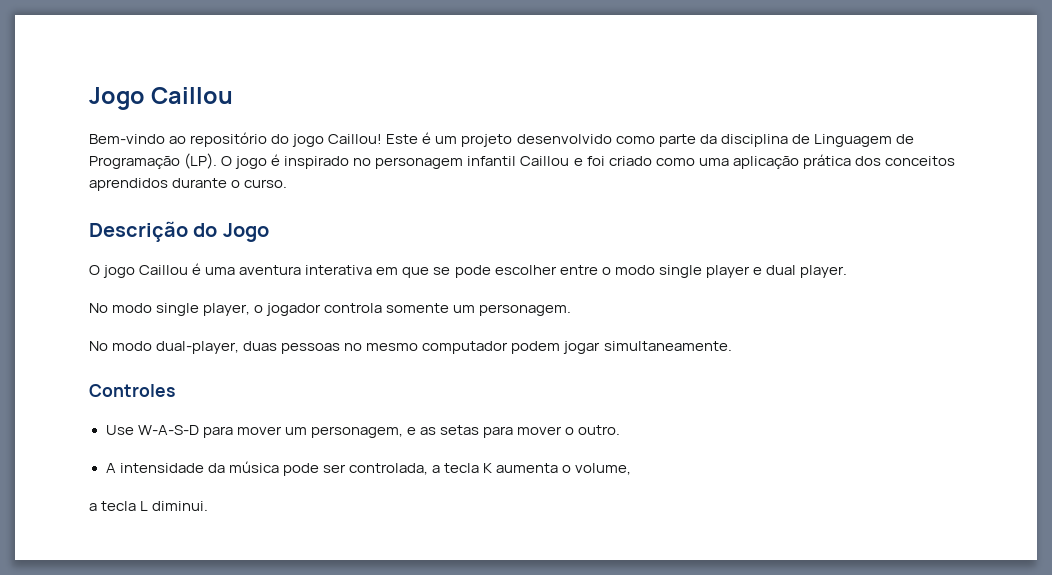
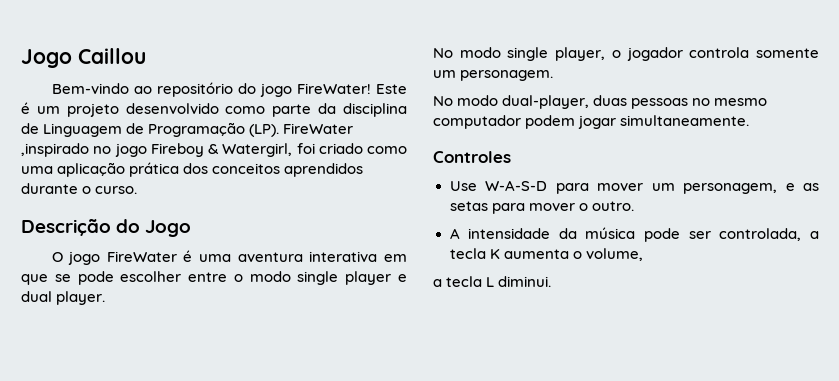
[328,134,383,144] Caillou! -> [296,83,371,94] FireWater!
[221,154,583,169] O jogo é inspirado no personagem infantil Caillou e -> [283,123,354,134] [21,143,293,157] FireWater ,inspirado no jogo Fireboy & Watergirl,
[139,265,189,275] Caillou -> [106,251,177,262] FireWater

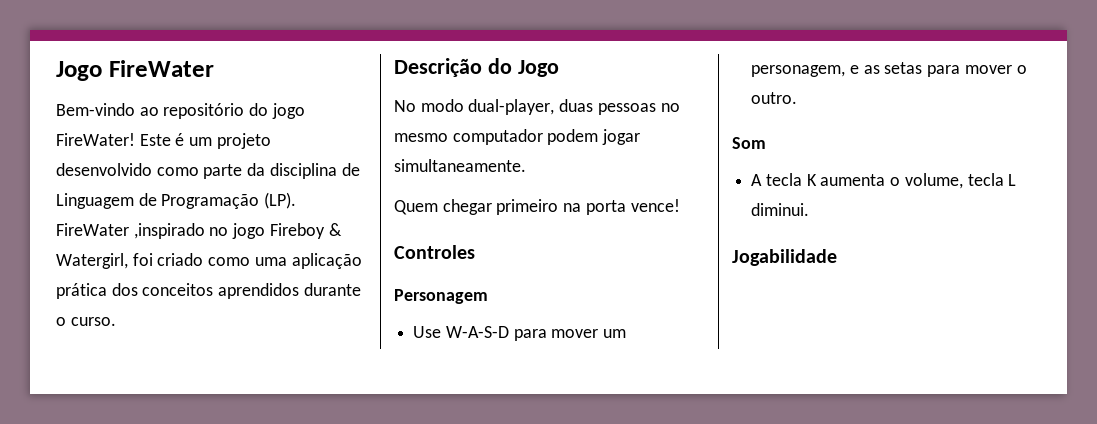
[21,48,146,68] Jogo Caillou -> [56,60,214,81] Jogo FireWater
[51,250,408,265] [21,271,407,285] [21,291,106,305] [433,47,819,61] [433,70,554,81] // O jogo FireWater é uma aventura interativa em que se pode escolher entre o modo single player e dual player. // No modo single player, o jogador controla somente um personagem. -> (559, 68) none
(750, 120) none -> [394,199,680,215] // Quem chegar primeiro na porta vence!
(511, 157) none -> [394,289,488,304] // Personagem
(634, 206) none -> [732,137,766,149] // Som
[468,227,819,242] intensidade da música pode ser controlada, a -> (763, 180) none
[433,279,442,287] // a -> (963, 181) none
(552, 281) none -> [732,249,837,266] // Jogabilidade

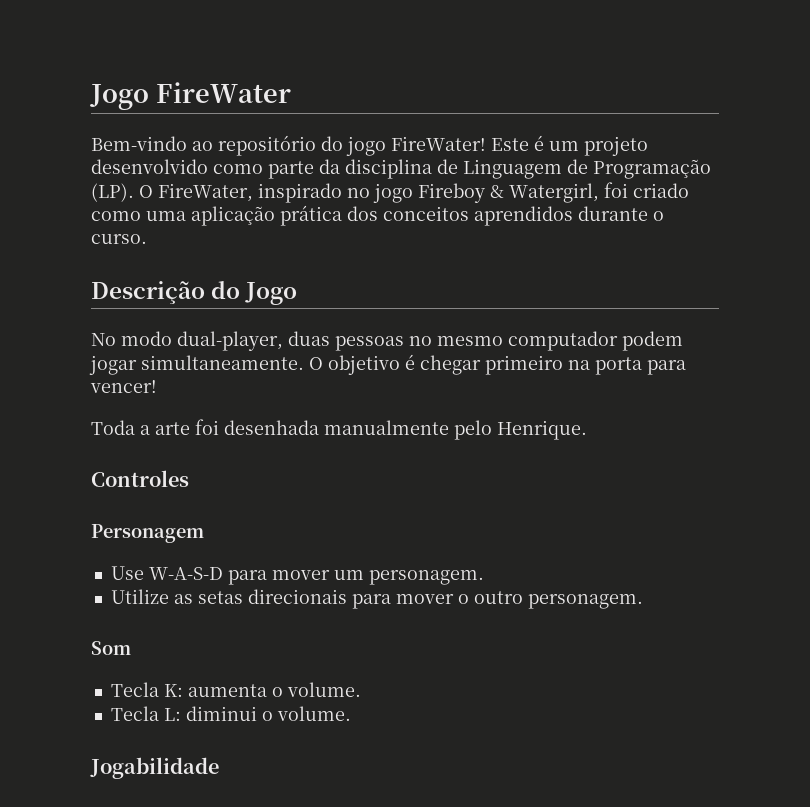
[56,223,205,239] FireWater ,inspirado -> [139,183,342,203] O FireWater, inspirado
[394,200,438,215] // Quem -> [309,354,415,375] O objetivo é
[630,199,680,212] vence! -> [647,360,686,375] [90,380,157,393] [91,419,587,440] para vencer! // Toda a arte foi desenhada manualmente pelo Henrique.
[751,65,859,77] personagem, e -> [368,570,484,585] [110,589,169,604] personagem. // Utilize
(923, 68) none -> [247,589,347,604] direcionais
[751,92,798,104] outro. -> [473,591,643,609] outro personagem.
[751,173,1017,189] [751,203,810,216] A tecla K aumenta o volume, tecla L diminui. -> [110,682,361,697] [110,706,351,721] Tecla K: aumenta o volume. // Tecla L: diminui o volume.

